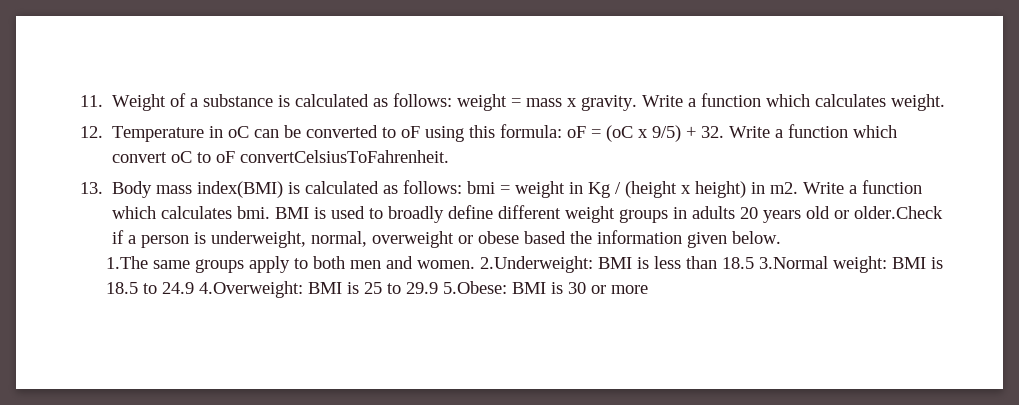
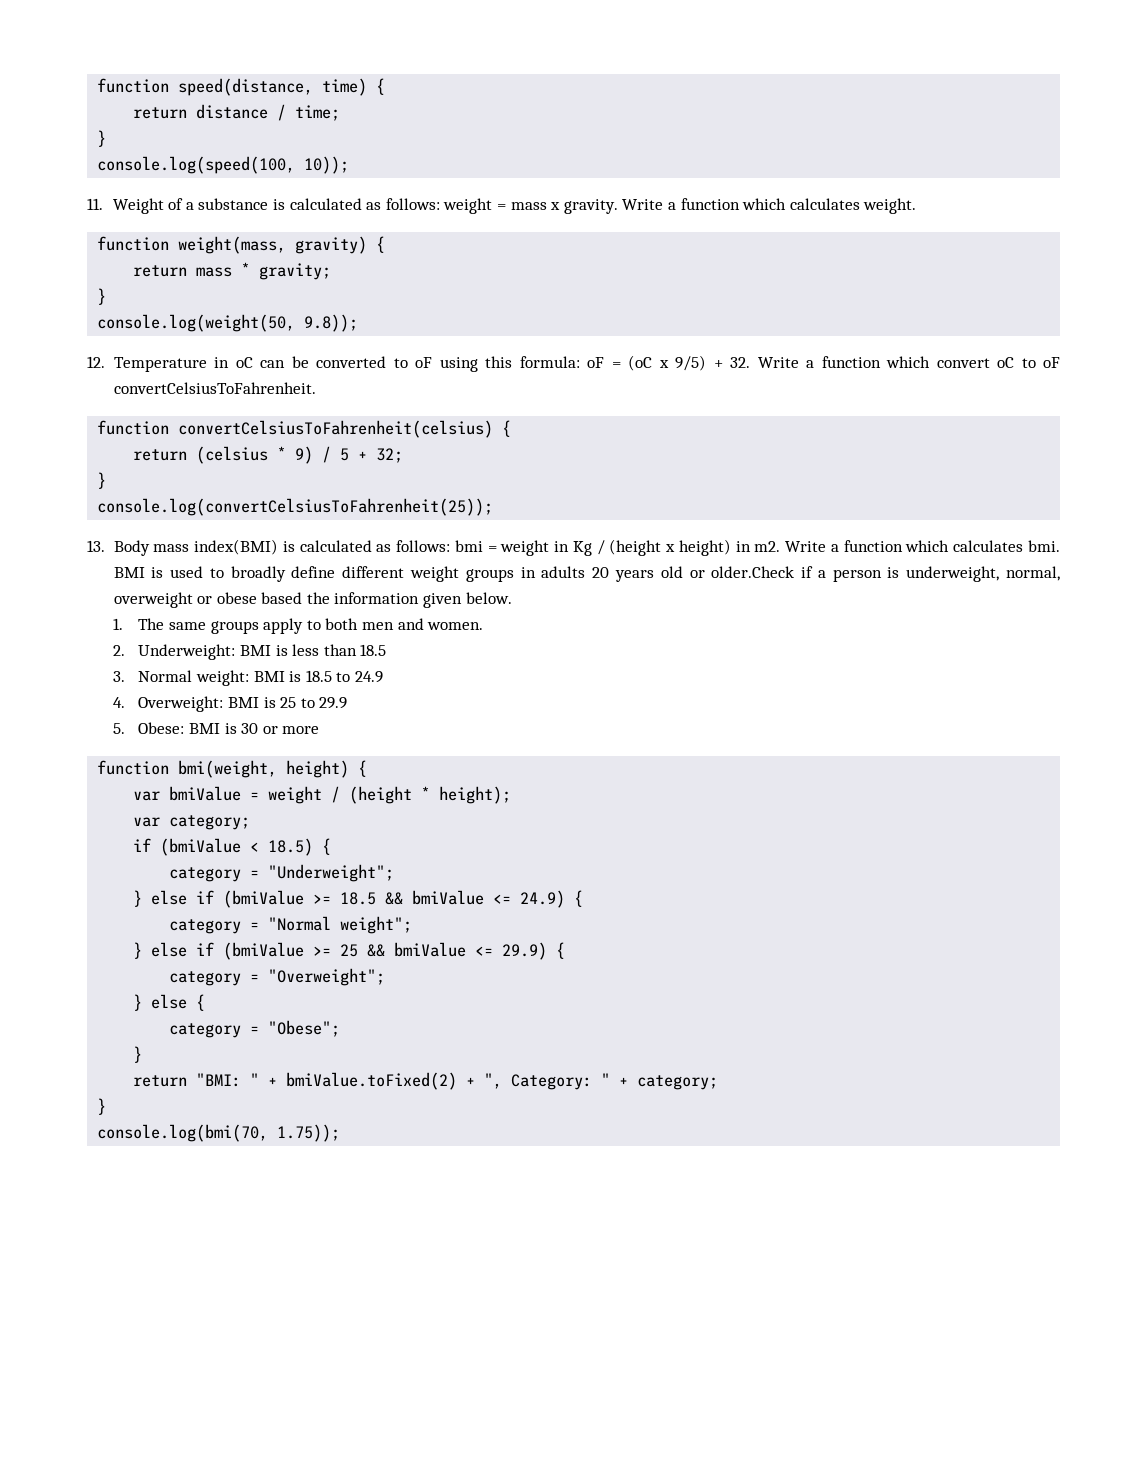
(80, 101) none -> [97,78,386,96] [133,104,341,121] [97,130,107,147] [97,156,350,174] function speed(distance, time) { // return distance / time; // } // console.log(speed(100, 10)); //
(946, 102) none -> [97,236,386,254] [133,262,332,280] [97,288,107,305] [97,314,359,332] // function weight(mass, gravity) { // return mass * gravity; // } // console.log(weight(50, 9.8));
(450, 156) none -> [97,420,512,438] [133,446,404,464] [97,472,107,489] [97,498,494,516] // function convertCelsiusToFahrenheit(celsius) { // return (celsius * 9) / 5 + 32; // } // console.log(convertCelsiusToFahrenheit(25));
[105,256,148,269] 1.The -> [112,618,165,630] 1. The
[479,256,593,273] 2.Underweight: -> [112,644,236,660] // 2. Underweight:
[758,256,828,269] 3.Normal -> [112,670,193,682] // 3. Normal
[198,281,303,298] 4.Overweight: -> [112,696,224,712] // 4. Overweight:
[442,281,507,294] 5.Obese: -> [112,722,185,734] // 5. Obese:
(648, 289) none -> [97,760,368,778] [133,786,512,804] [133,815,251,830] [133,838,332,856] [169,864,395,882] [133,890,584,908] [169,916,413,934] [133,942,566,960] [169,968,386,986] [133,994,206,1011] [169,1020,341,1038] [133,1046,143,1063] [133,1072,719,1090] [97,1098,107,1115] [97,1124,341,1142] // function bmi(weight, height) { // var bmiValue = weight / (height * height); // var category; // if (bmiValue < 18.5) { // category = "Underweight"; // } else if (bmiValue >= 18.5 && bmiValue <= 24.9) { // category = "Normal weight"; // } else if (bmiValue >= 25 && bmiValue <= 29.9) { // category = "Overweight"; // } else { // category = "Obese"; // } // return "BMI: " + bmiValue.toFixed(2) + ", Category: " + category; // } // console.log(bmi(70, 1.75));

